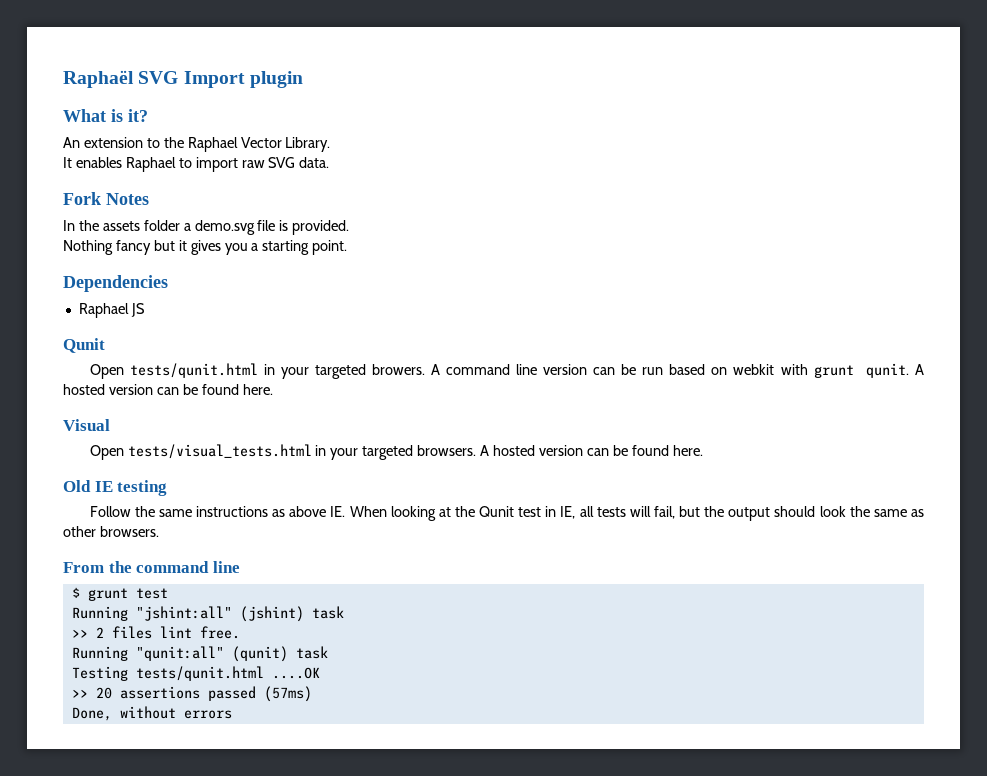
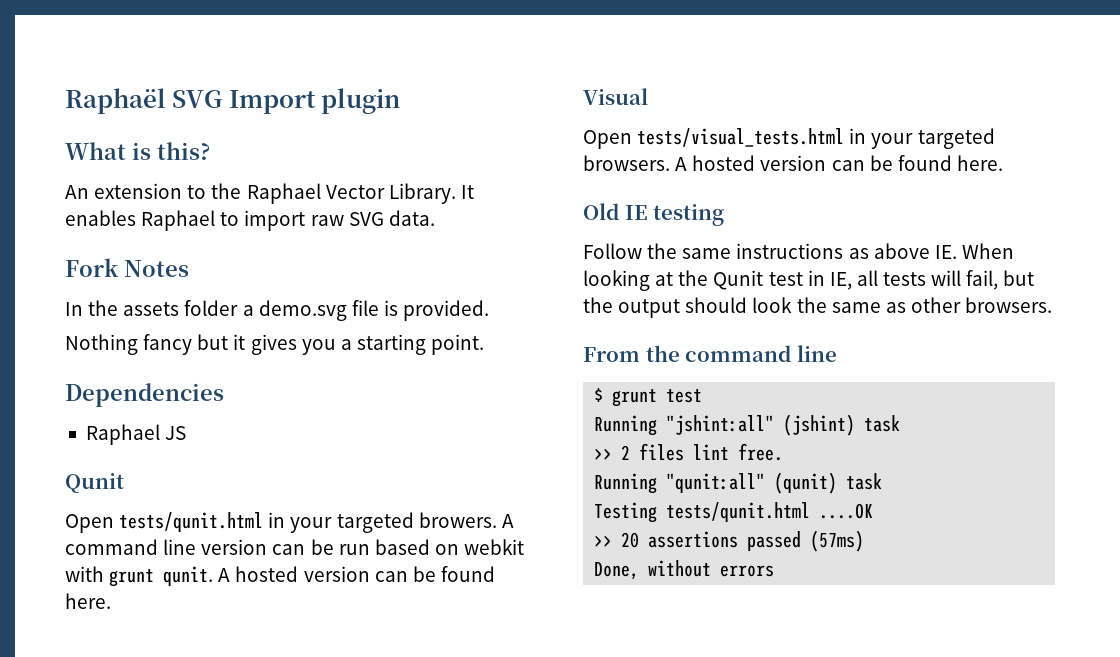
[128,109,148,122] it? -> [157,142,210,160] this?
(331, 144) // -> (456, 193) none

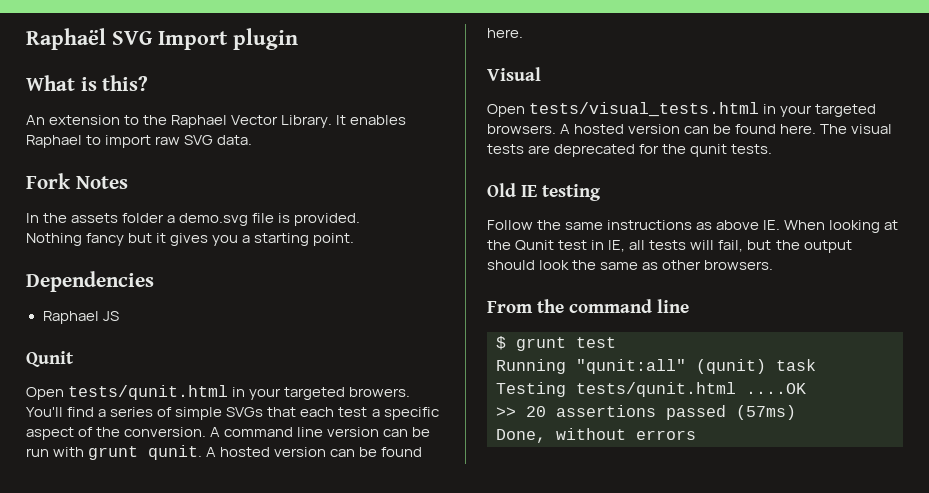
(497, 520) none -> [26,407,439,420] [26,427,207,440] You'll find a series of simple SVGs that each test a specific aspect of the conversion.
[374,539,525,555] based on webkit -> (49, 452) none
(1003, 163) none -> [820,124,893,134] [487,144,773,157] The visual tests are deprecated for the qunit tests.
[594,414,901,436] [594,443,784,461] // Running "jshint:all" (jshint) task // >> 2 files lint free. -> (616, 342) none

